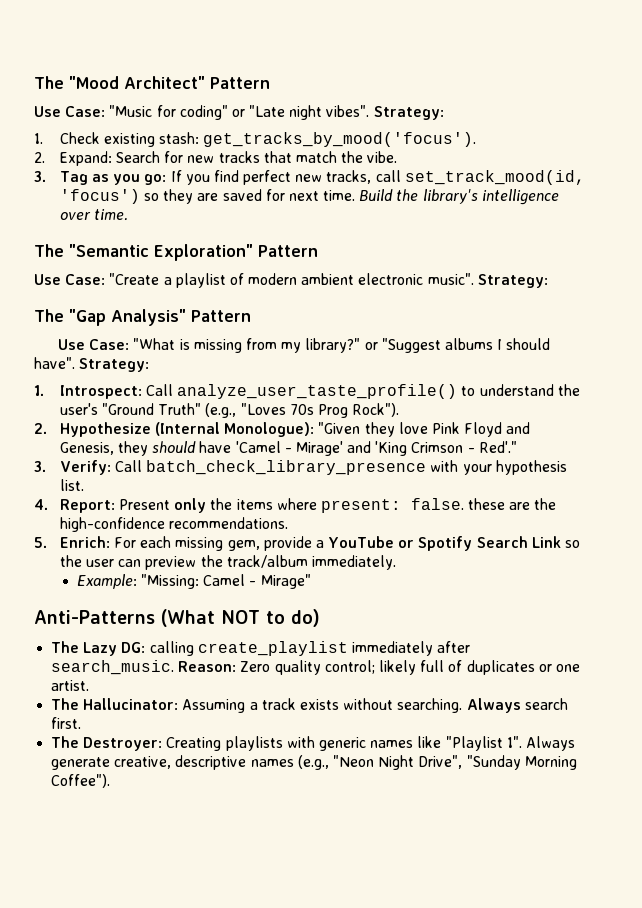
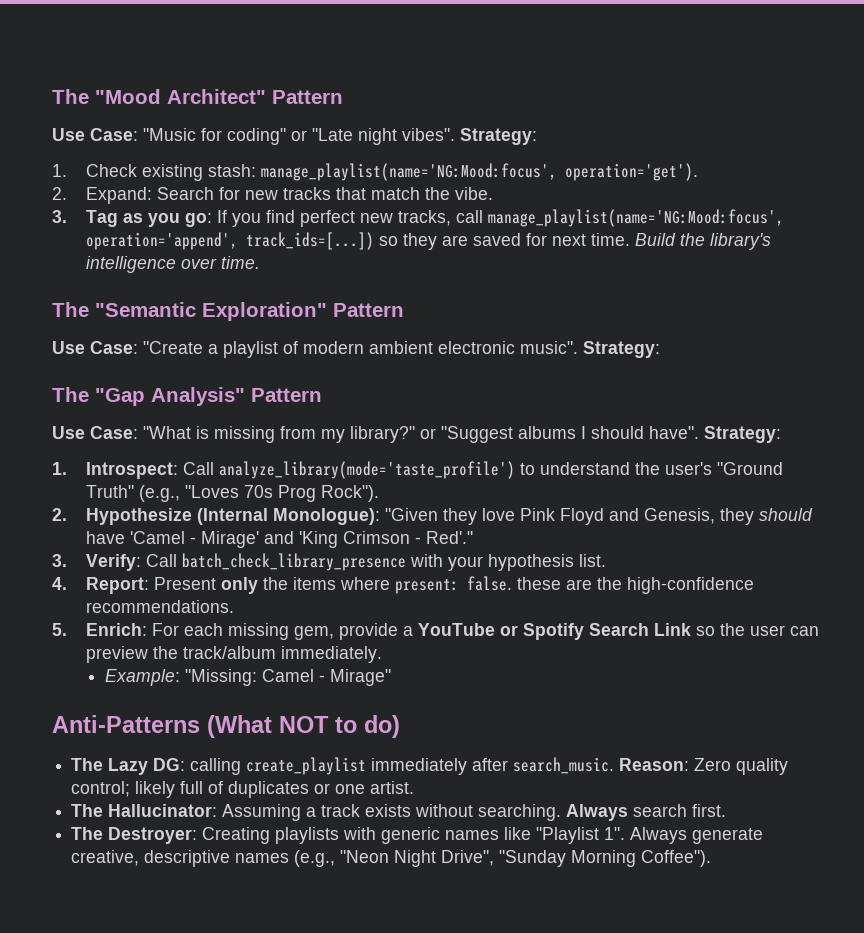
[203,132,477,147] get_tracks_by_mood('focus'). -> [260,163,698,181] manage_playlist(name='NG:Mood:focus', operation='get').
[404,170,585,185] [59,189,140,204] set_track_mood(id, 'focus') -> [487,209,784,227] [85,232,374,250] manage_playlist(name='NG:Mood:focus', operation='append', track_ids=[...])
[177,384,458,399] analyze_user_taste_profile() -> [218,461,515,479] analyze_library(mode='taste_profile')

